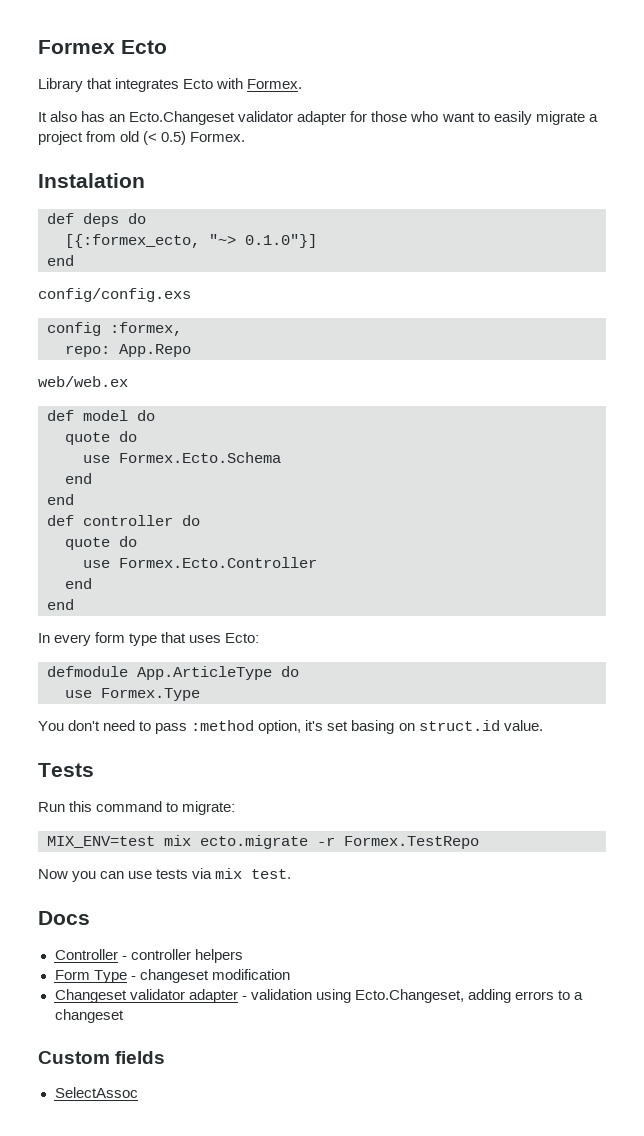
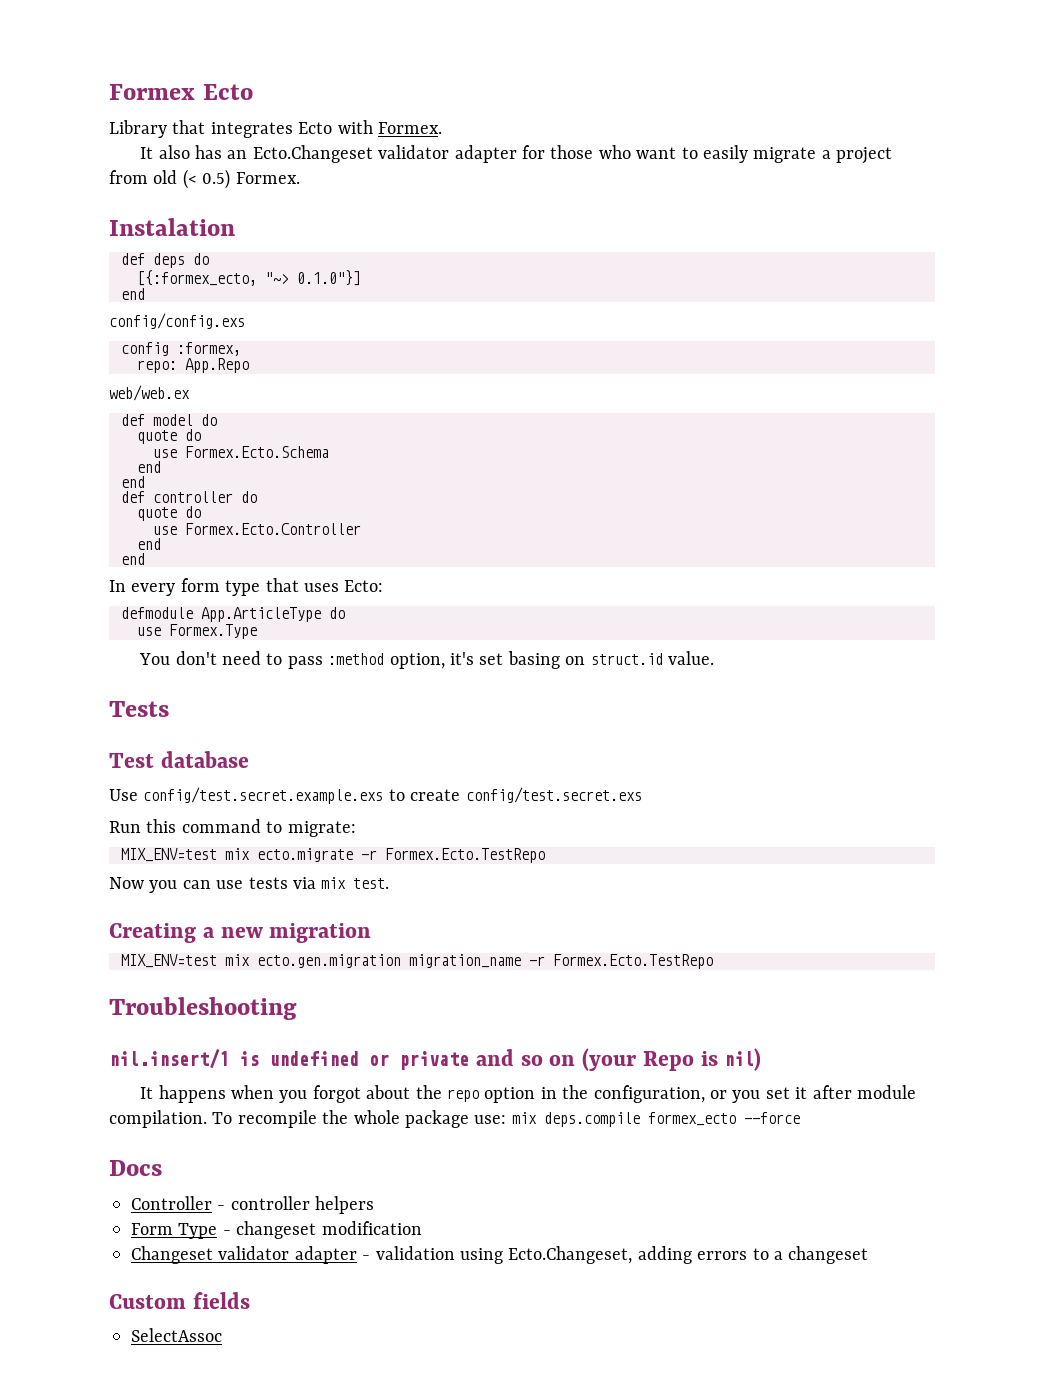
(94, 770) none -> [109,751,249,768] [109,787,642,804] // Test database // Use config/test.secret.example.exs to create config/test.secret.exs
[344,836,479,849] Formex.TestRepo -> [385,848,545,863] Formex.Ecto.TestRepo
(292, 874) none -> [109,923,372,943] [121,954,713,969] [109,997,297,1020] [109,1048,762,1071] [140,1085,917,1103] [109,1110,800,1128] // Creating a new migration // MIX_ENV=test mix ecto.gen.migration migration_name -r Formex.Ecto.TestRepo // Troubleshooting // nil.insert/1 is undefined or private and so on (your Repo is nil) // It happens when you forgot about the repo option in the configuration, or you set it after module compilation. To recompile the whole package use: mix deps.compile formex_ecto --force

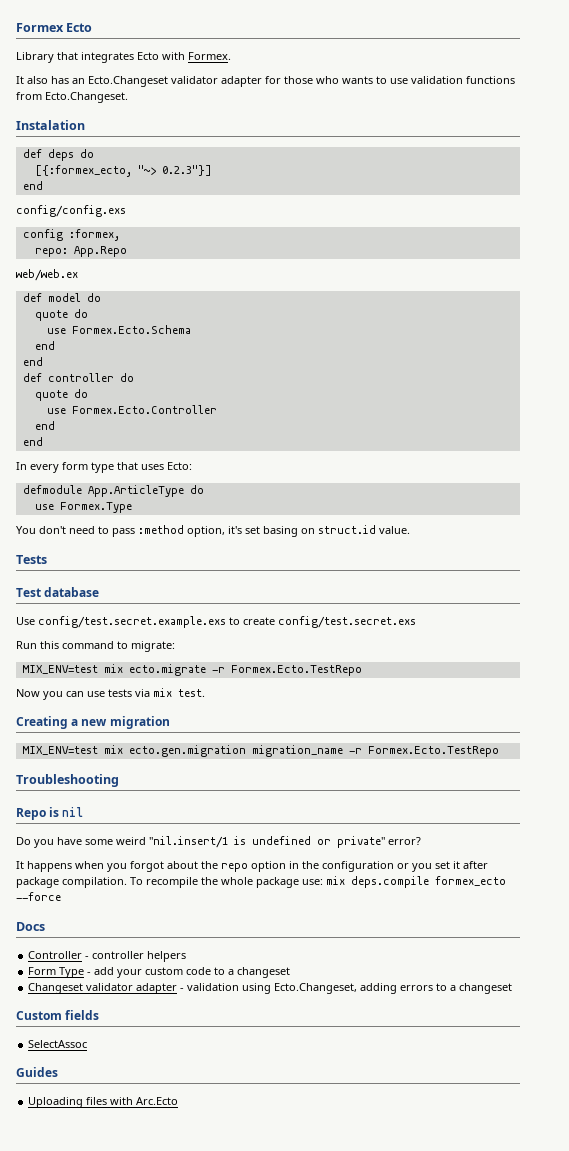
[636,145,893,164] [109,169,300,189] want to easily migrate a project from old (< 0.5) Formex. -> [342,76,515,84] [16,92,128,103] wants to use validation functions from Ecto.Changeset.
[297,270,361,286] 0.1.0"}] -> [161,165,212,176] 0.2.3"}]
[109,1048,762,1071] nil.insert/1 is undefined or private and so on (your Repo is nil) -> [16,807,84,820] [16,836,421,848] Repo is nil // Do you have some weird "nil.insert/1 is undefined or private" error?
[593,1085,705,1103] configuration, -> [322,861,394,872] configuration
[857,1085,917,1099] module -> [16,877,59,888] package
[236,1221,422,1239] changeset modification -> [94,967,291,978] add your custom code to a changeset
(222, 1335) none -> [16,1067,58,1077] [28,1097,179,1108] // Guides // Uploading files with Arc.Ecto

